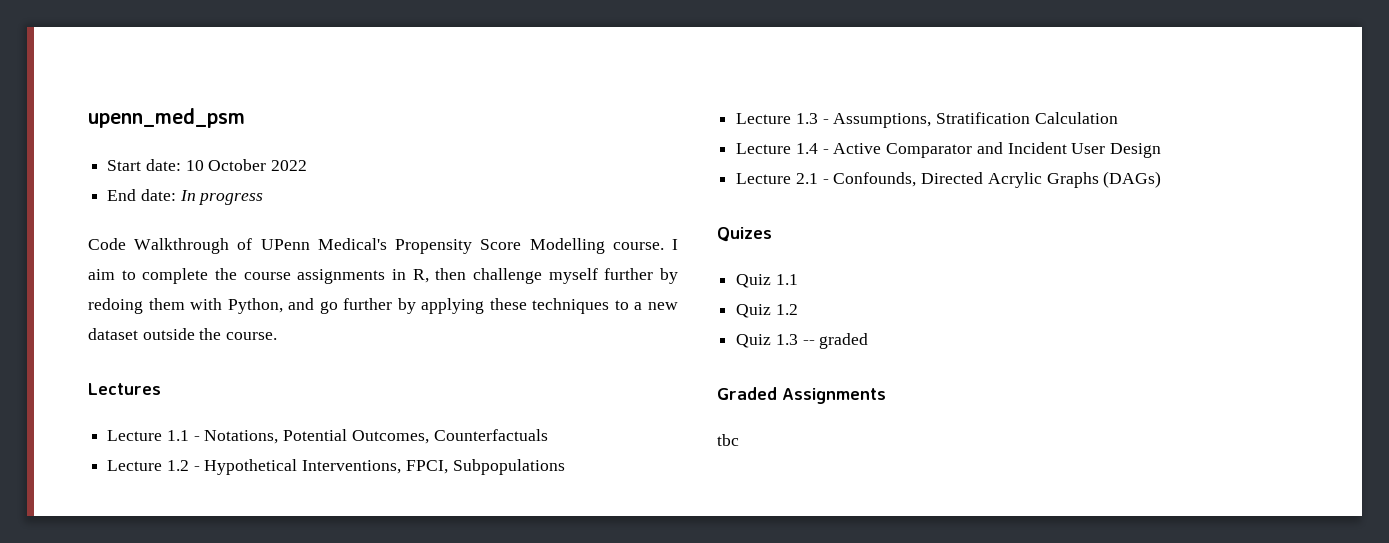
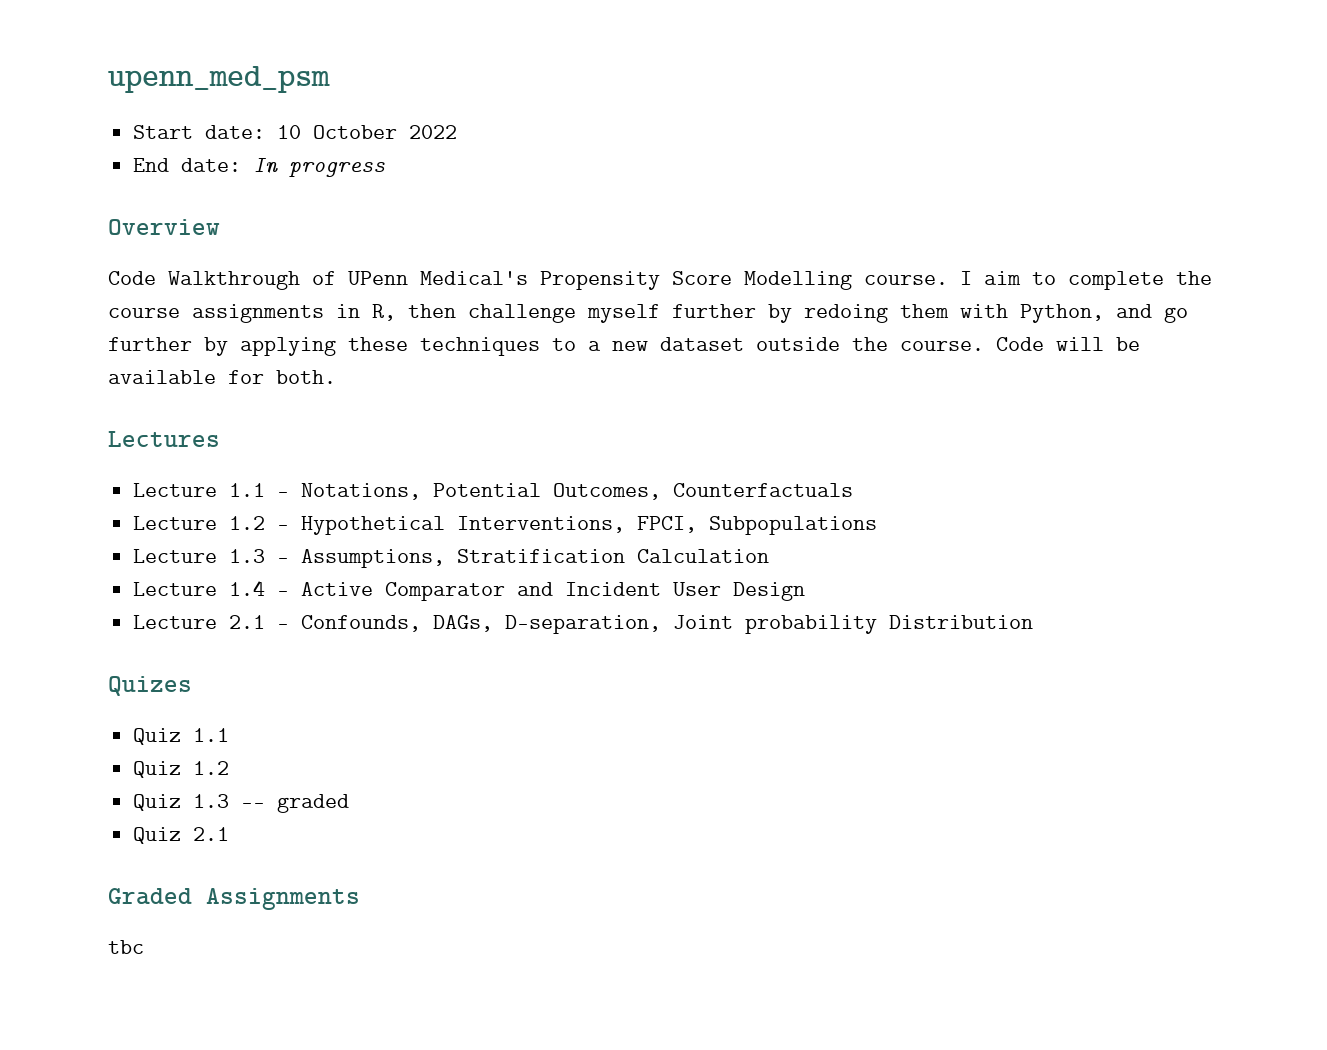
(264, 199) none -> [108,219,220,235] // Overview
(278, 336) none -> [996,337,1140,351] [108,370,336,384] Code will be available for both.
[921,171,1162,188] Directed Acrylic Graphs (DAGs) -> [433,615,1034,634] DAGs, D-separation, Joint probability Distribution
(869, 341) none -> [133,827,230,844] // Quiz 2.1

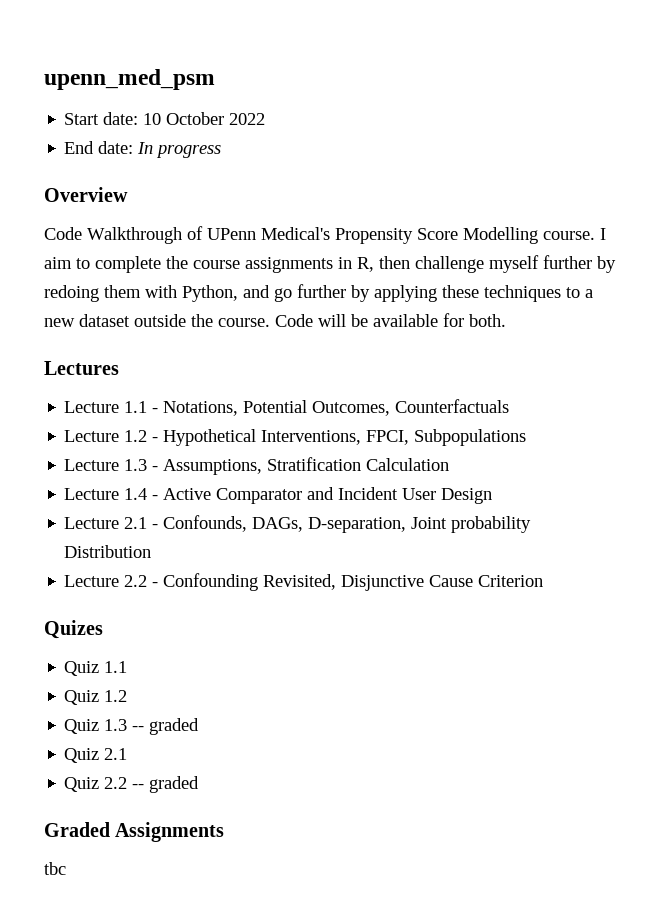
(1034, 622) none -> [64,573,544,591] // Lecture 2.2 - Confounding Revisited, Disjunctive Cause Criterion
(230, 834) none -> [64,776,200,793] // Quiz 2.2 -- graded

